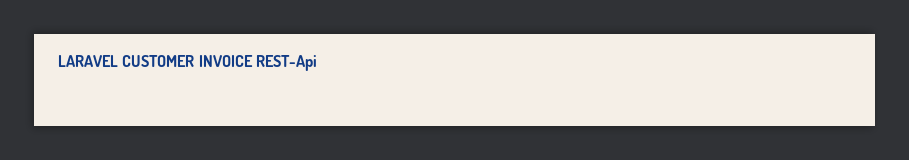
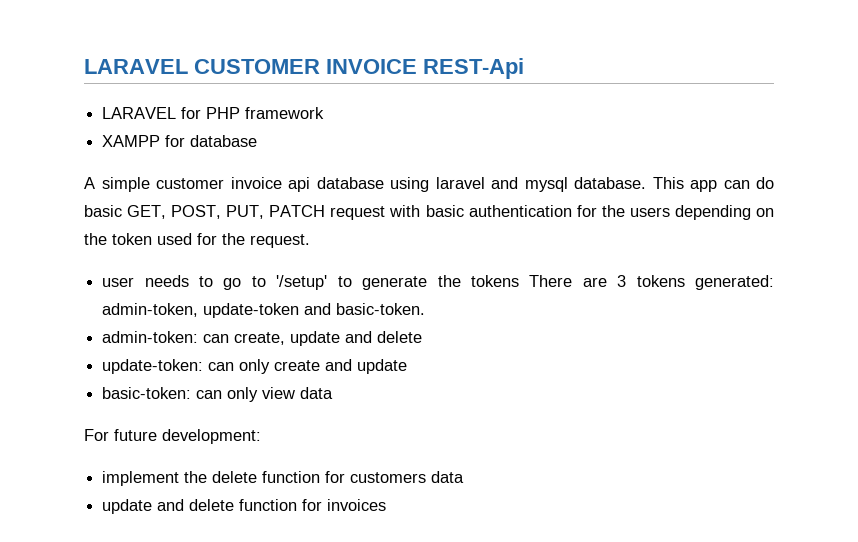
(317, 63) none -> [102,107,325,119] [102,135,258,147] [84,177,774,192] [84,205,775,220] [84,233,310,248] [102,275,775,290] [102,303,426,318] [102,331,423,346] [102,359,408,374] [102,387,334,402] [84,429,261,444] [102,471,465,486] [102,499,387,514] // LARAVEL for PHP framework // XAMPP for database // A simple customer invoice api database using laravel and mysql database. This app can do basic GET, POST, PUT, PATCH request with basic authentication for the users depending on the token used for the request. // user needs to go to '/setup' to generate the tokens There are 3 tokens generated: admin-token, update-token and basic-token. // admin-token: can create, update and delete // update-token: can only create and update // basic-token: can only view data // For future development: // implement the delete function for customers data // update and delete function for invoices

